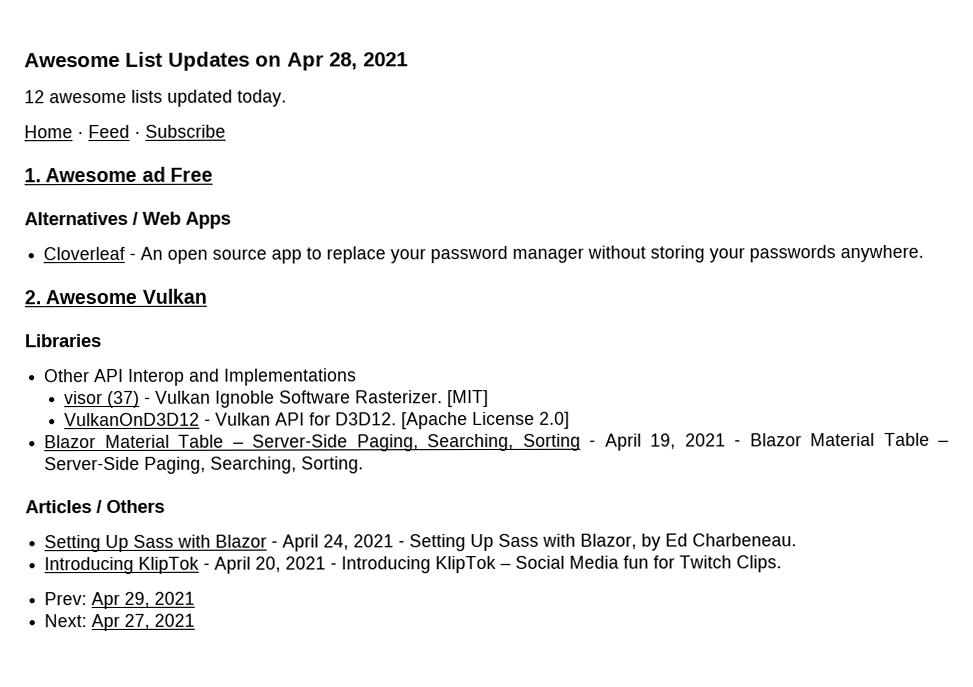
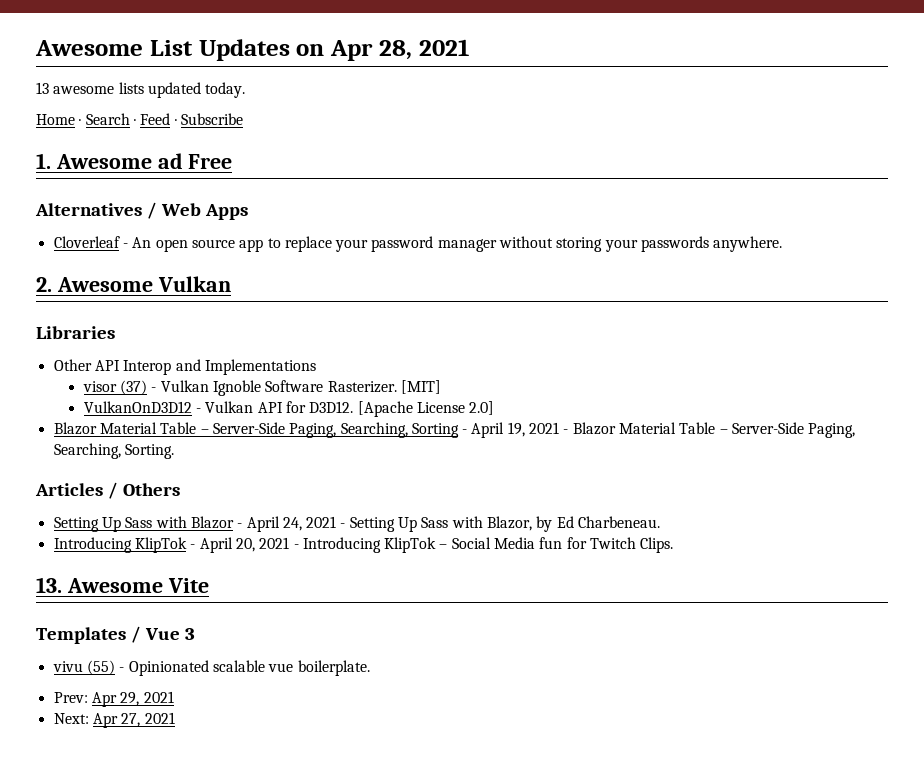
[24,90,45,104] 12 -> [36,82,49,94] 13
(84, 135) none -> [85,113,136,125] Search ·
(783, 564) none -> [36,577,209,593] [36,626,195,644] [52,660,370,676] // 13. Awesome Vite // Templates / Vue 3 // vivu (55) - Opinionated scalable vue boilerplate.

